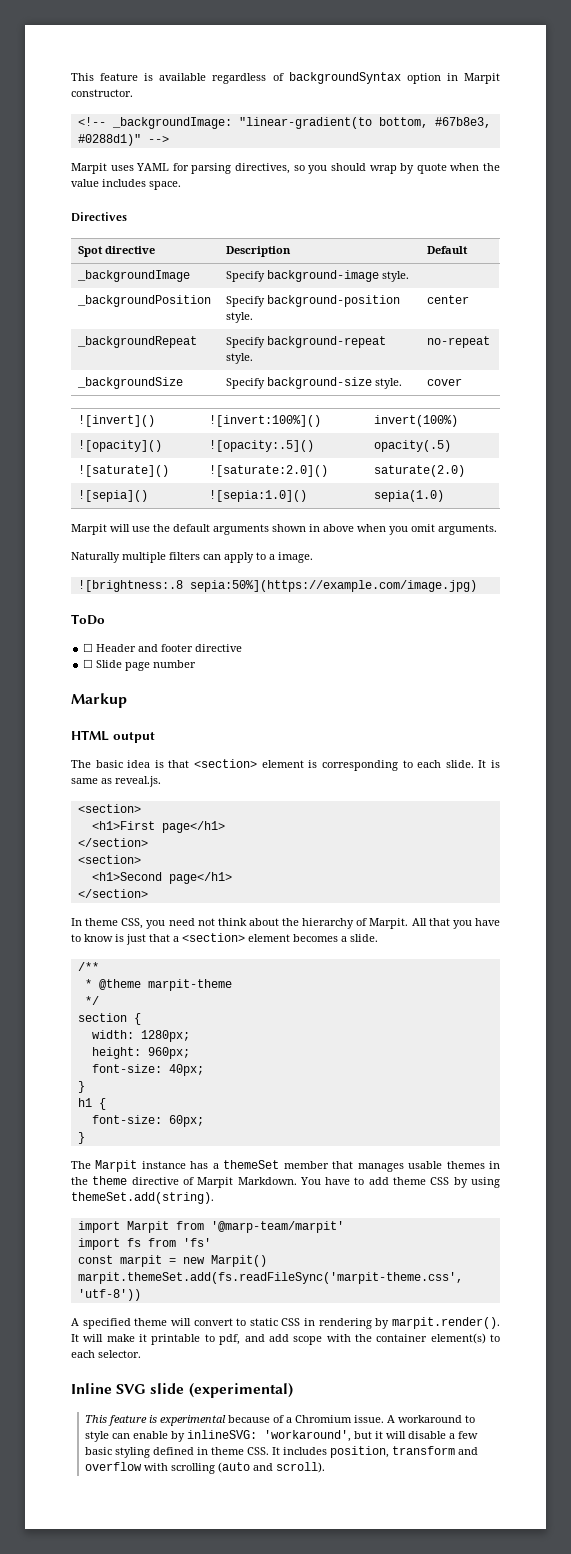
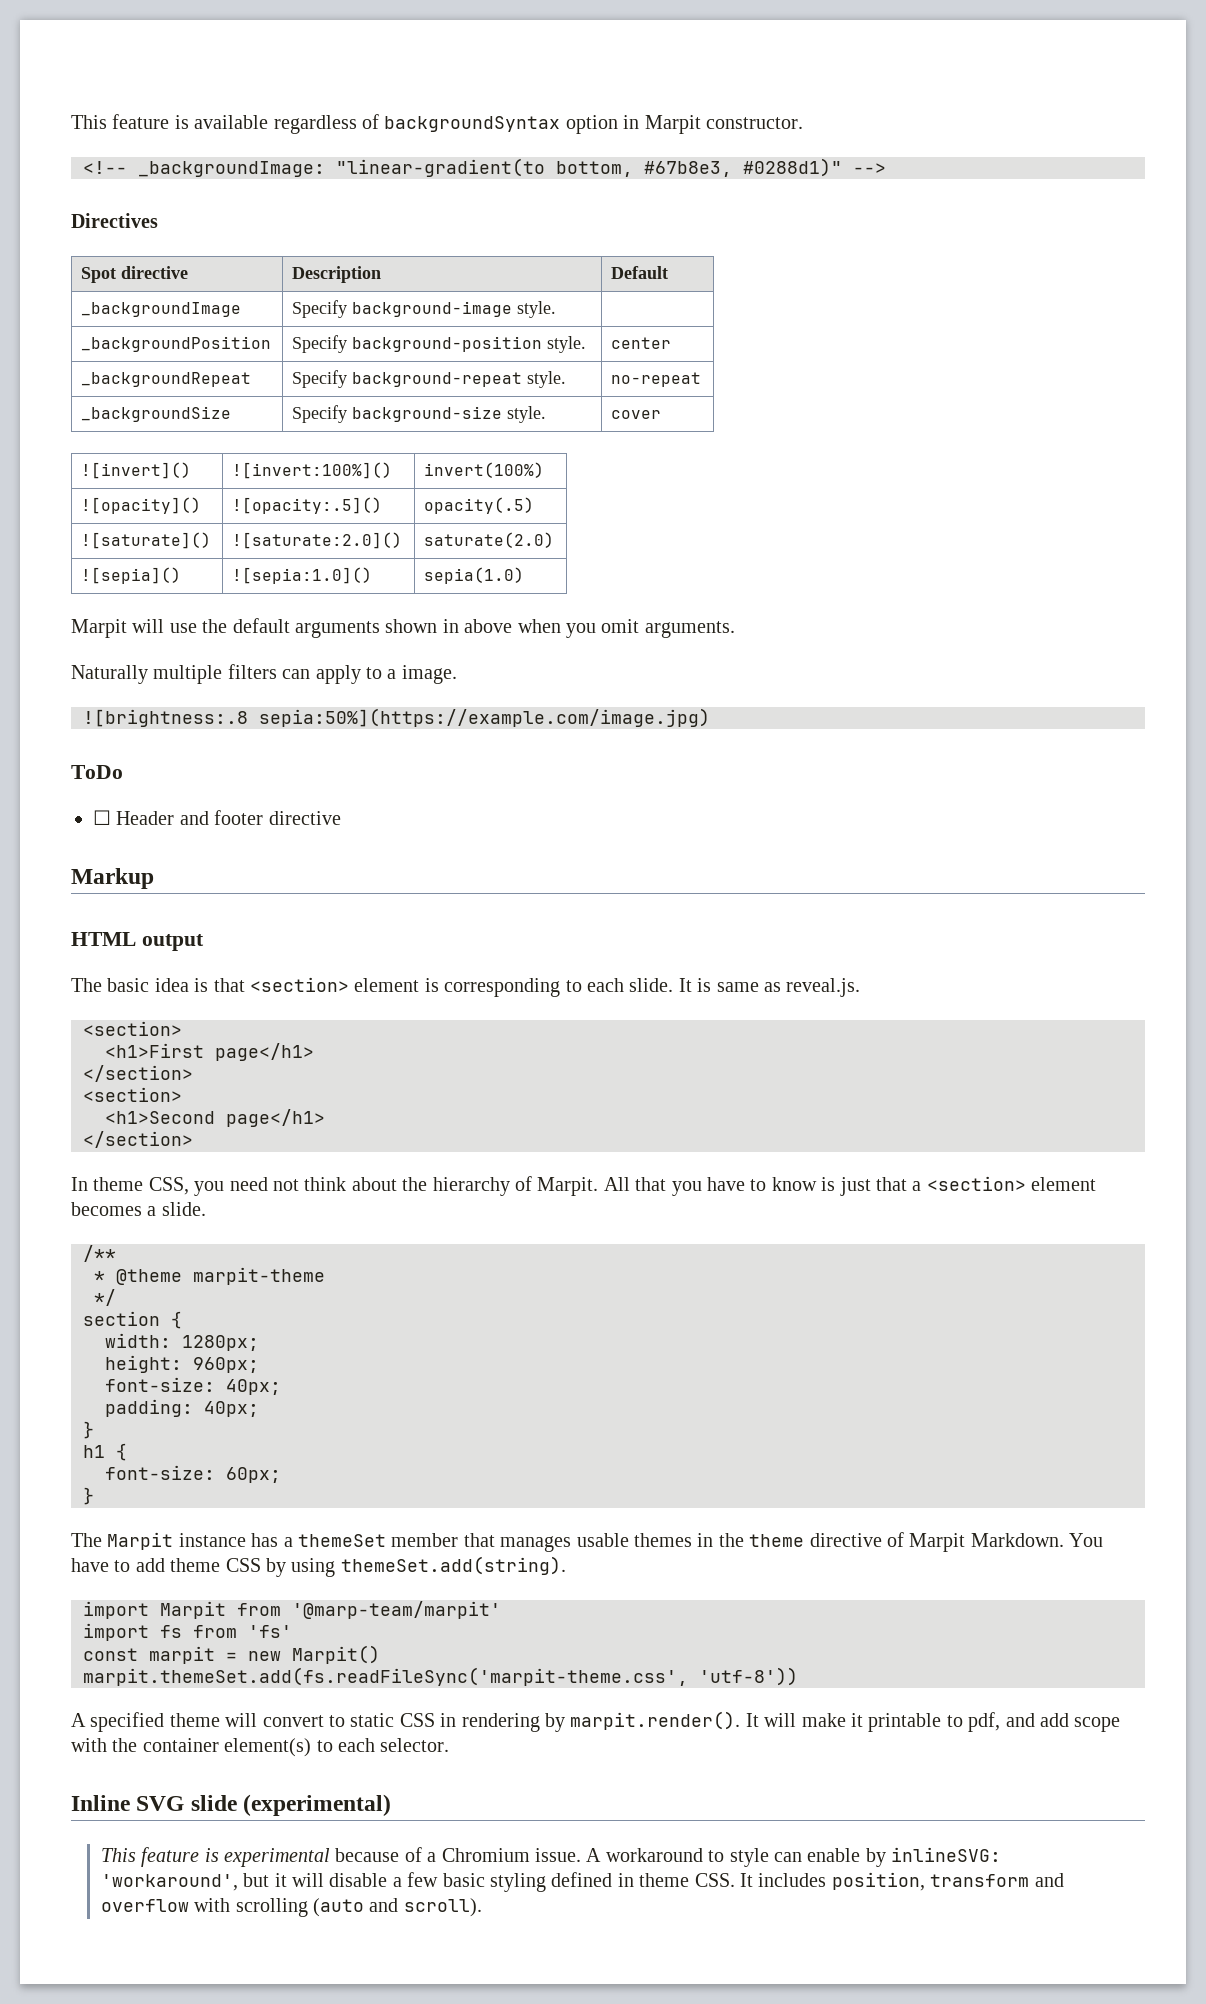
[71,163,501,174] [71,179,181,190] // Marpit uses YAML for parsing directives, so you should wrap by quote when the value includes space. -> (886, 168) none
[83,659,197,671] // ☐ Slide page number -> (341, 818) none
(204, 1070) none -> [105,1399,259,1417] // padding: 40px;

